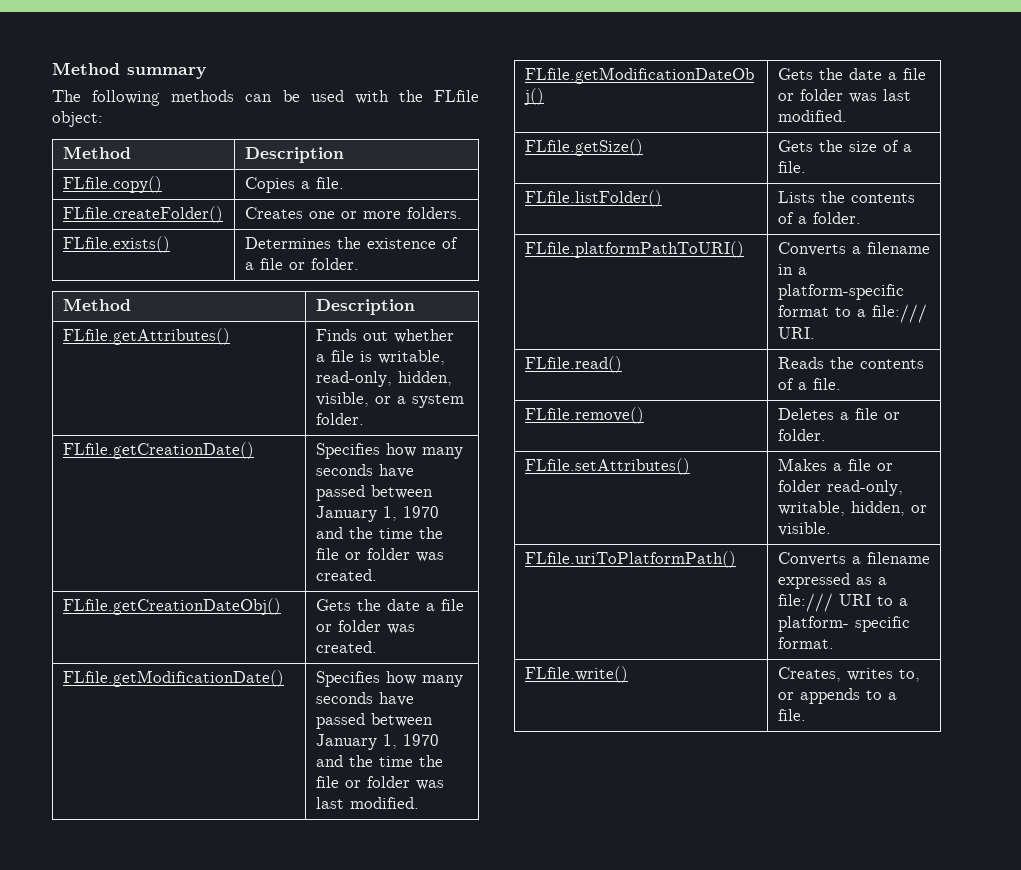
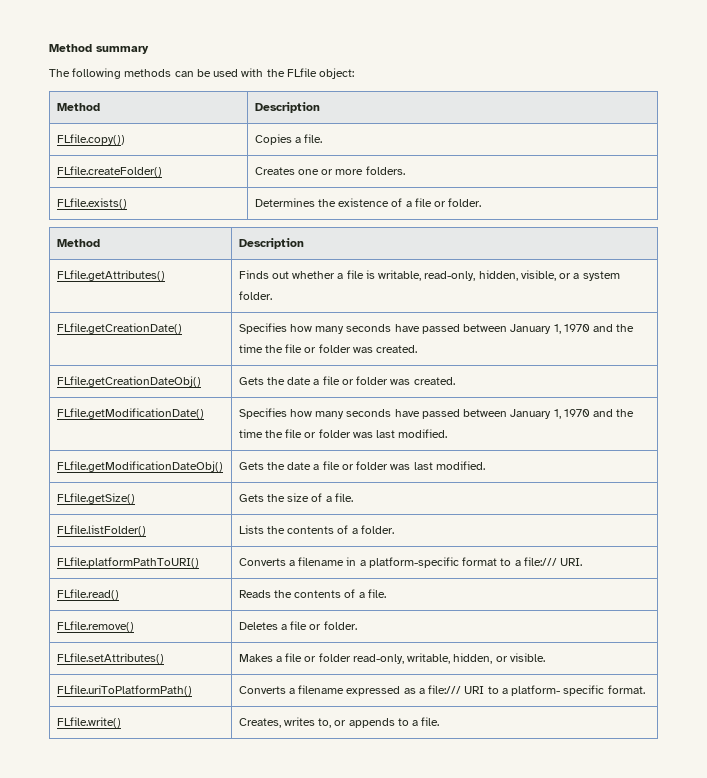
[62,176,162,193] FLfile.copy() -> [56,134,125,145] FLfile.copy())

